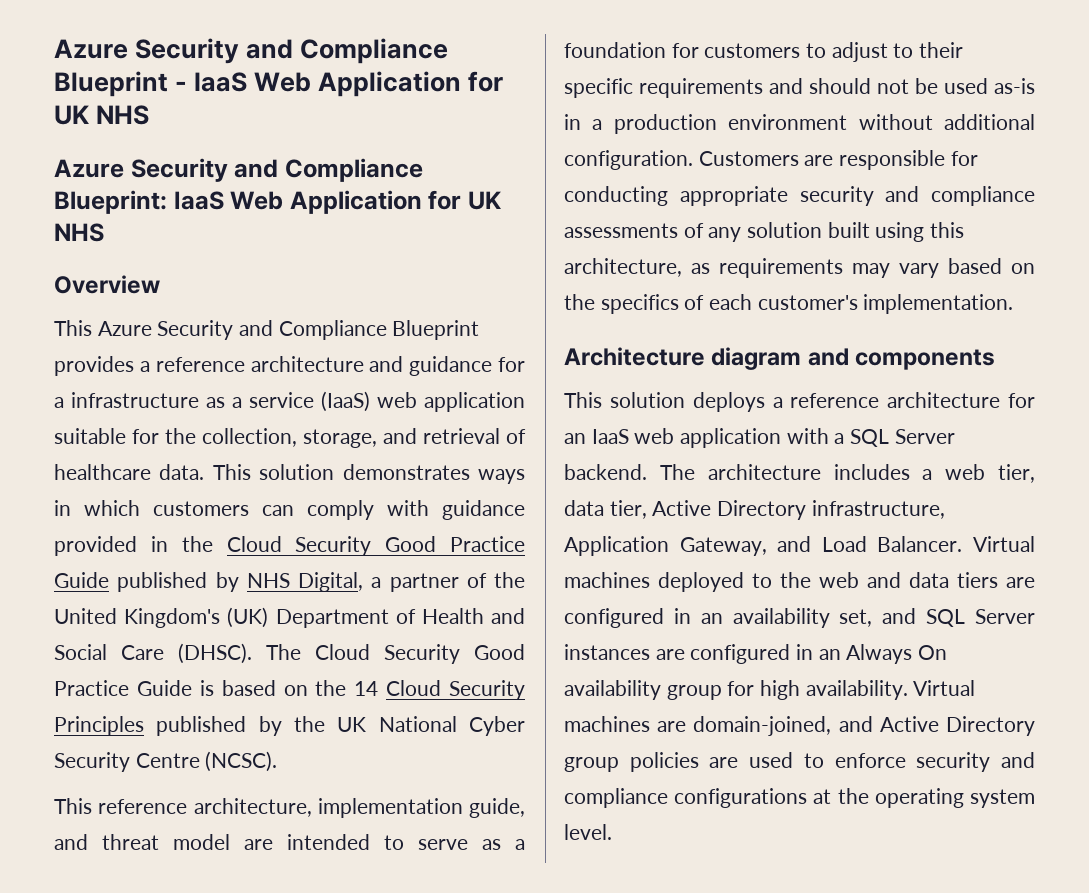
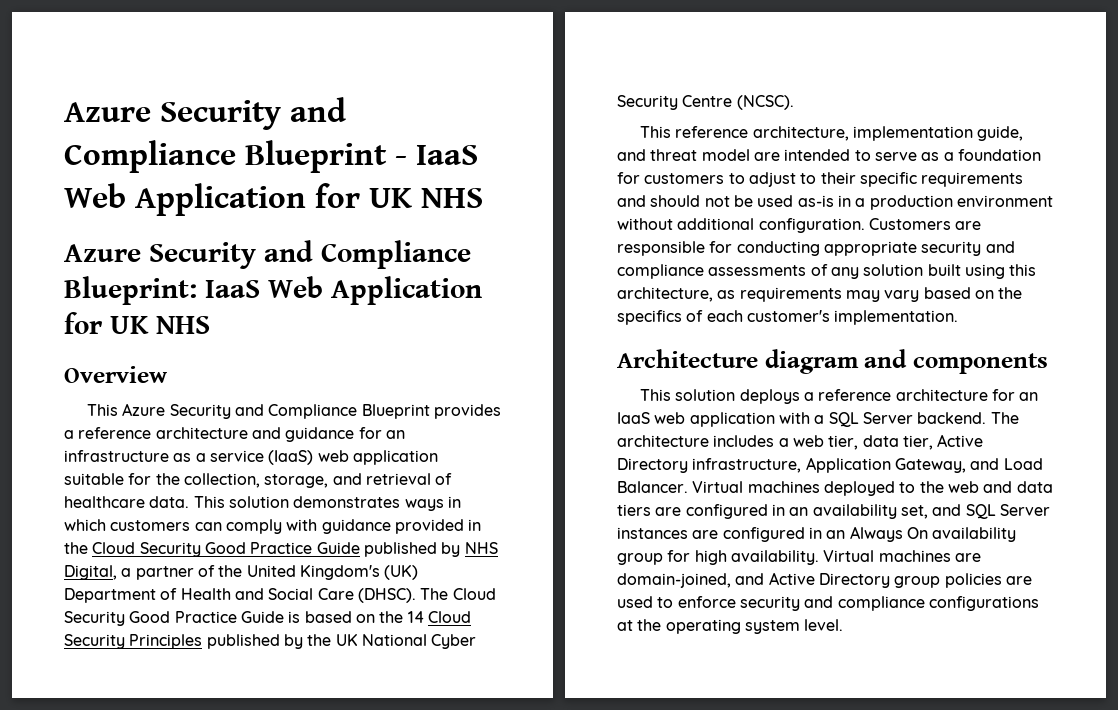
[54,397,64,408] a -> [385,430,405,439] an

